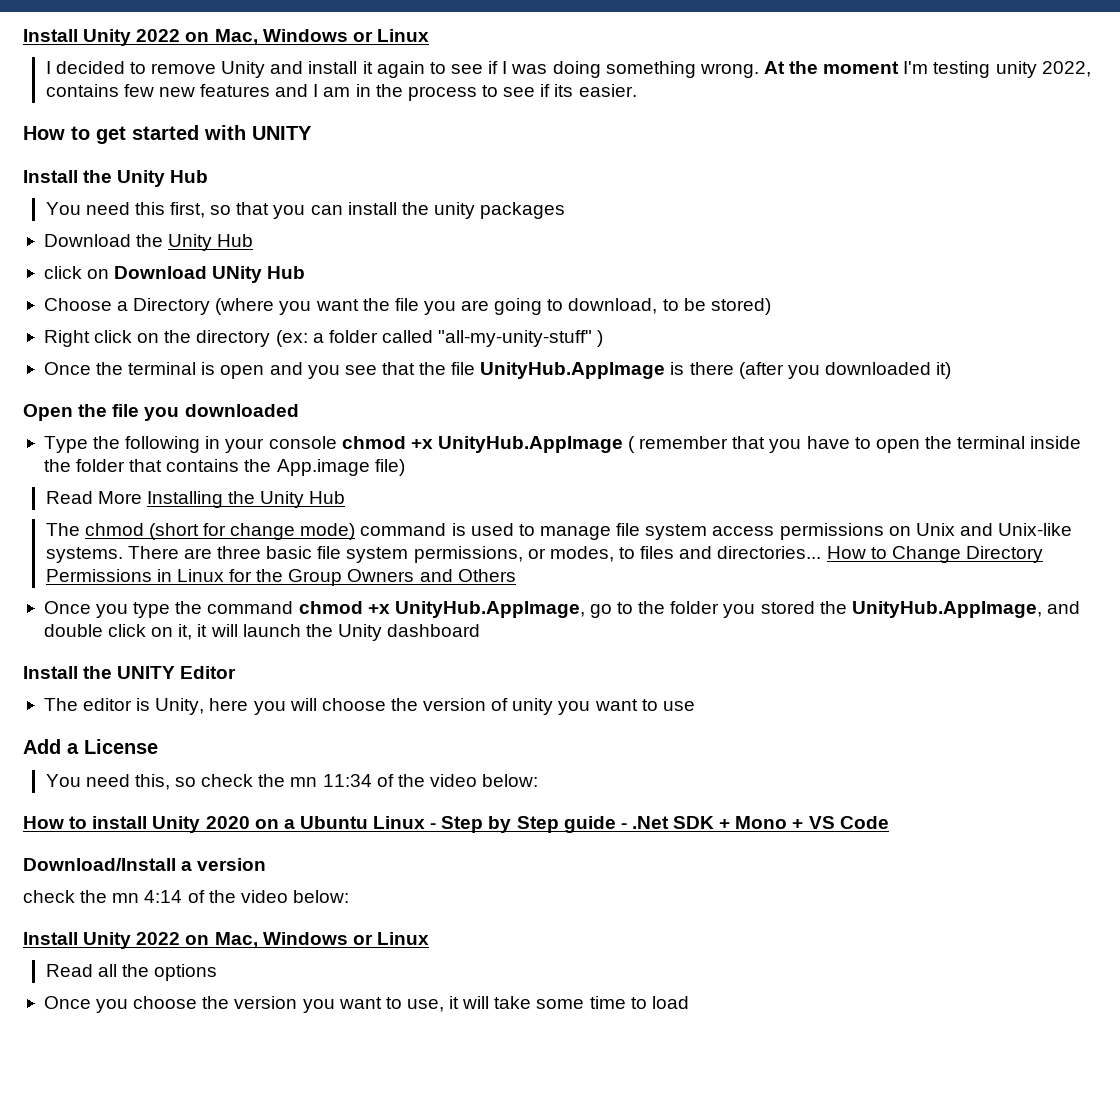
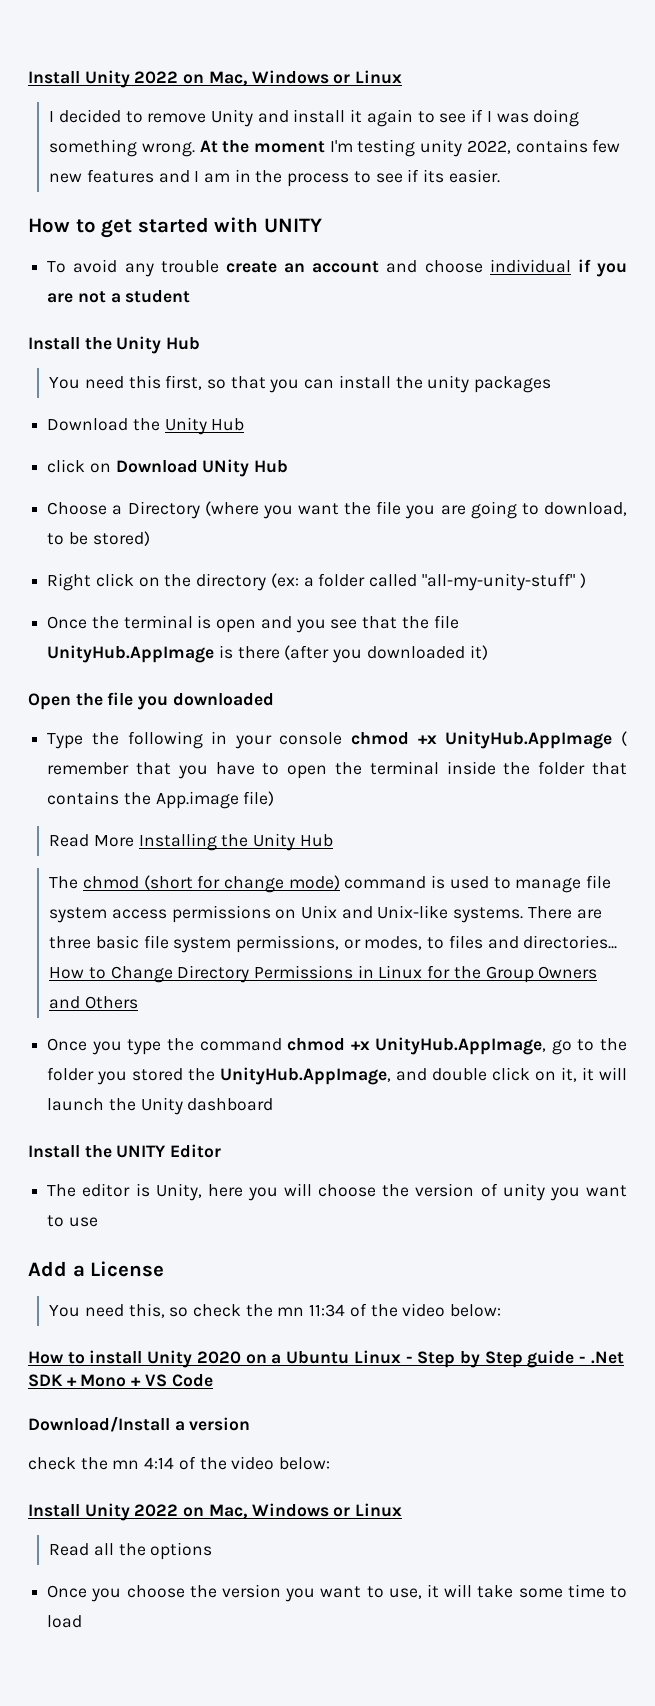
(312, 133) none -> [47,259,627,277] [47,290,191,303] // To avoid any trouble create an account and choose individual if you are not a student

